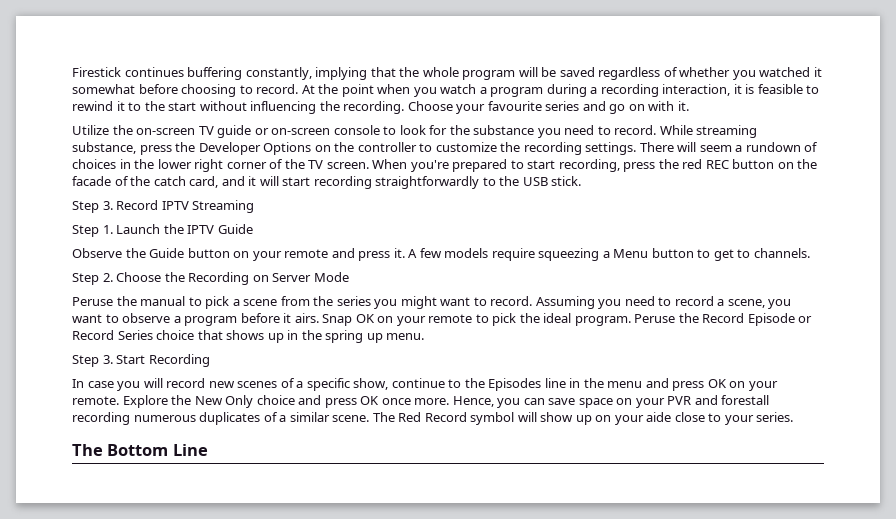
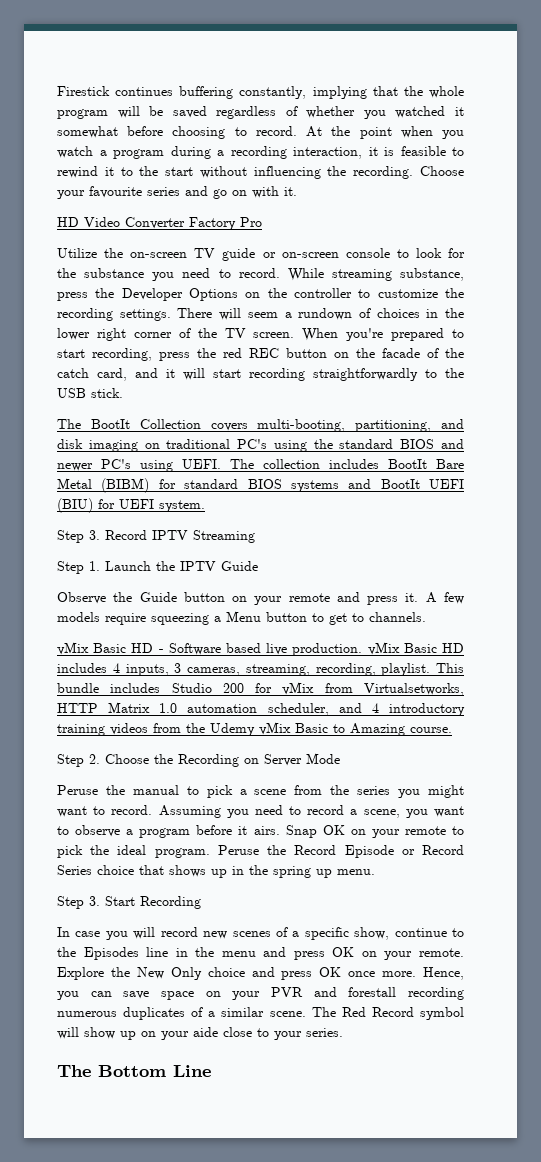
(689, 106) none -> [57,217,262,230] // HD Video Converter Factory Pro
(582, 181) none -> [57,419,464,432] [57,439,464,452] [57,459,464,472] [57,478,464,493] [57,498,205,513] // The BootIt Collection covers multi-booting, partitioning, and disk imaging on traditional PC's using the standard BIOS and newer PC's using UEFI. The collection includes BootIt Bare Metal (BIBM) for standard BIOS systems and BootIt UEFI (BIU) for UEFI system.
(810, 253) none -> [57,642,464,656] [57,663,464,676] [57,682,464,696] [57,702,466,716] [57,722,452,736] // vMix Basic HD - Software based live production. vMix Basic HD includes 4 inputs, 3 cameras, streaming, recording, playlist. This bundle includes Studio 200 for vMix from Virtualsetworks, HTTP Matrix 1.0 automation scheduler, and 4 introductory training videos from the Udemy vMix Basic to Amazing course.

